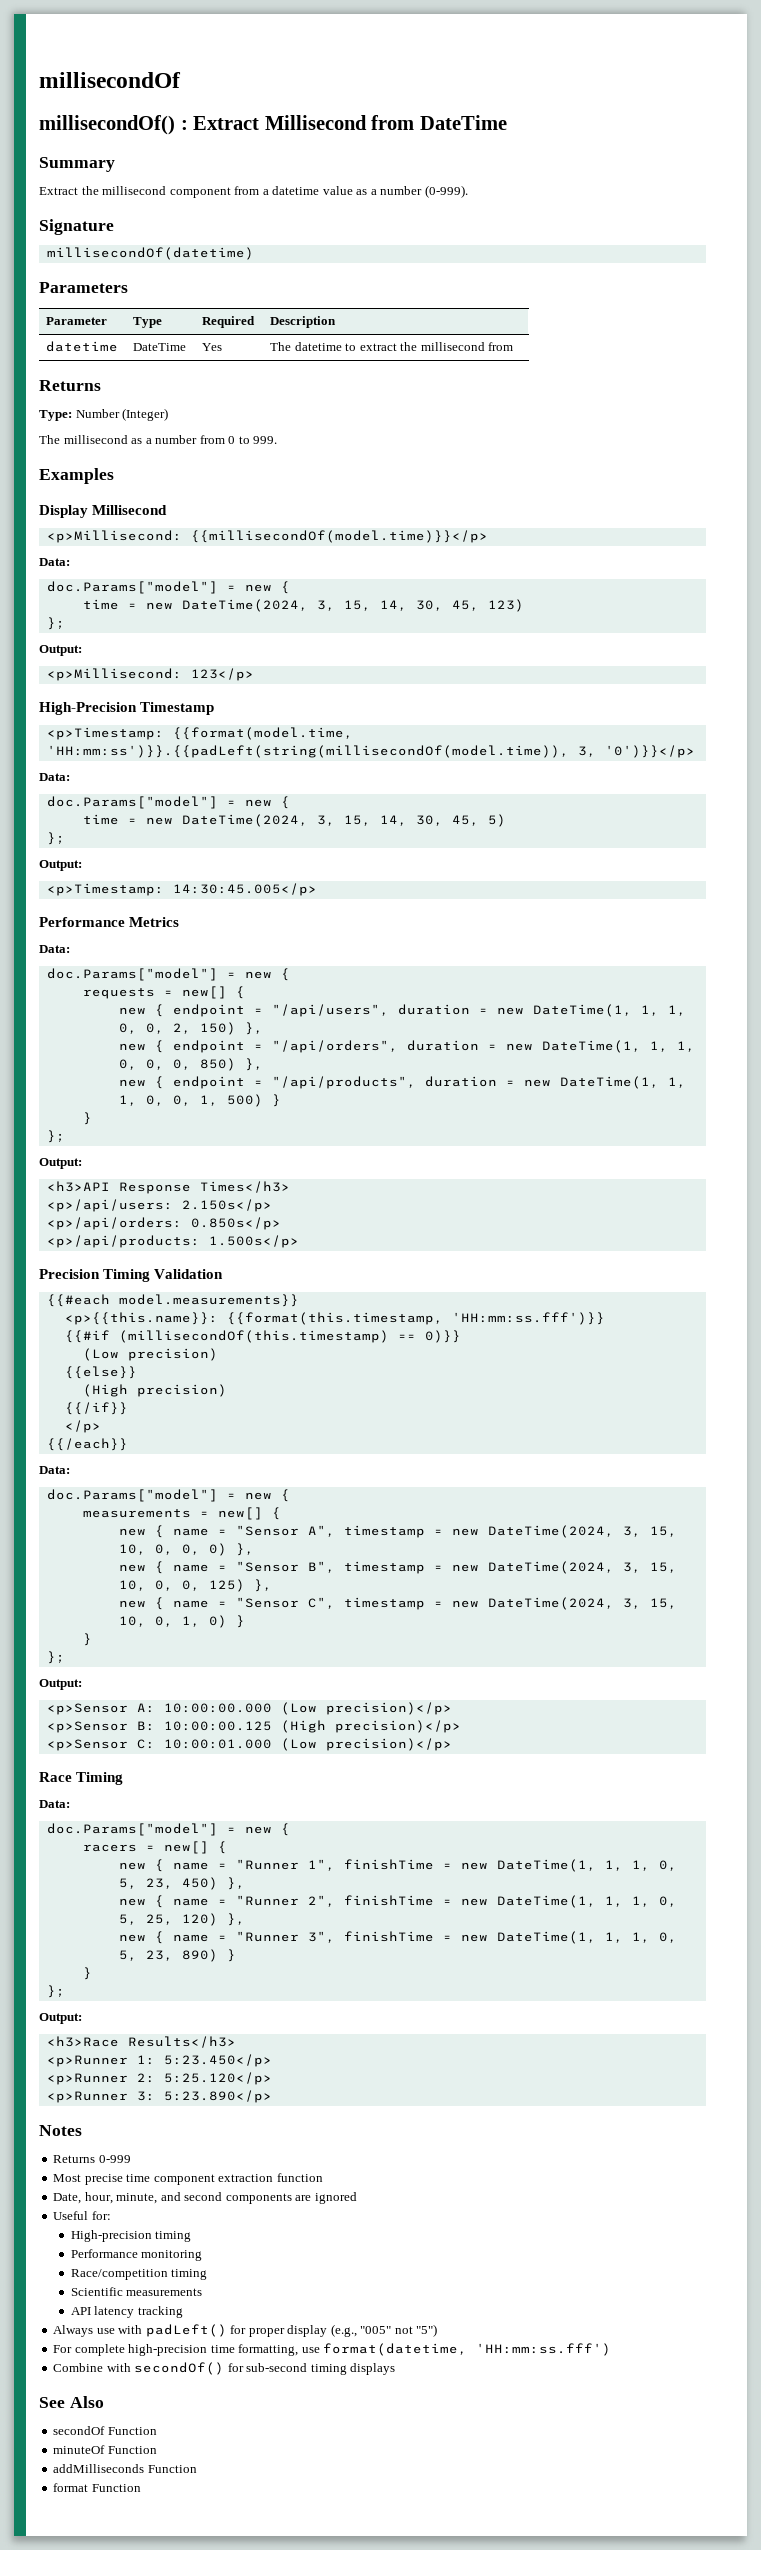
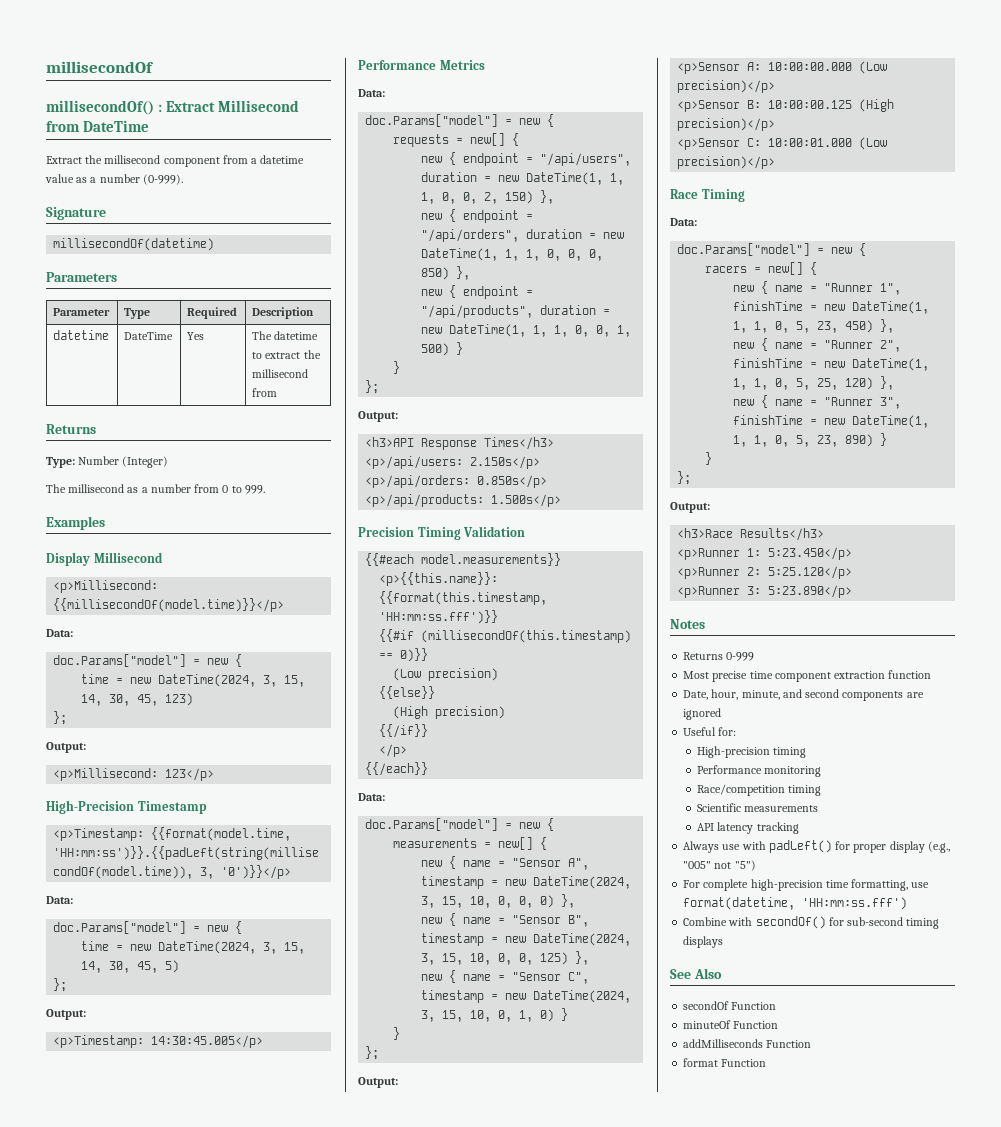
[39,157,115,172] // Summary -> (150, 126) none

